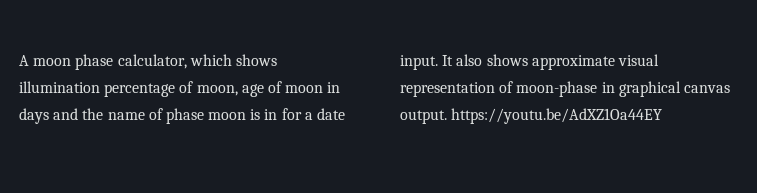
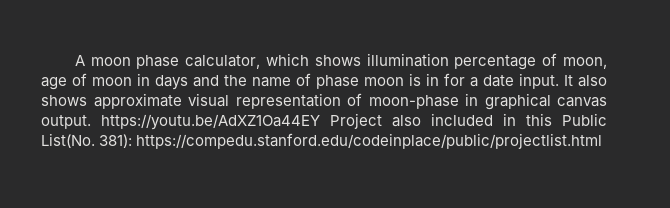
(663, 116) none -> [330,113,607,129] [41,133,603,149] Project also included in this Public List(No. 381): https://compedu.stanford.edu/codeinplace/public/projectlist.html

